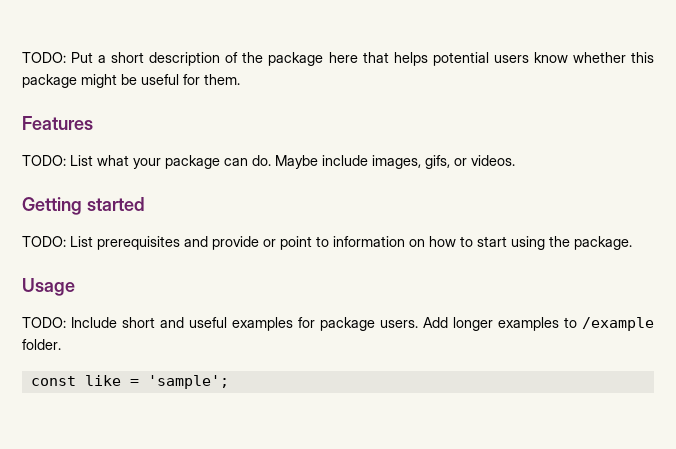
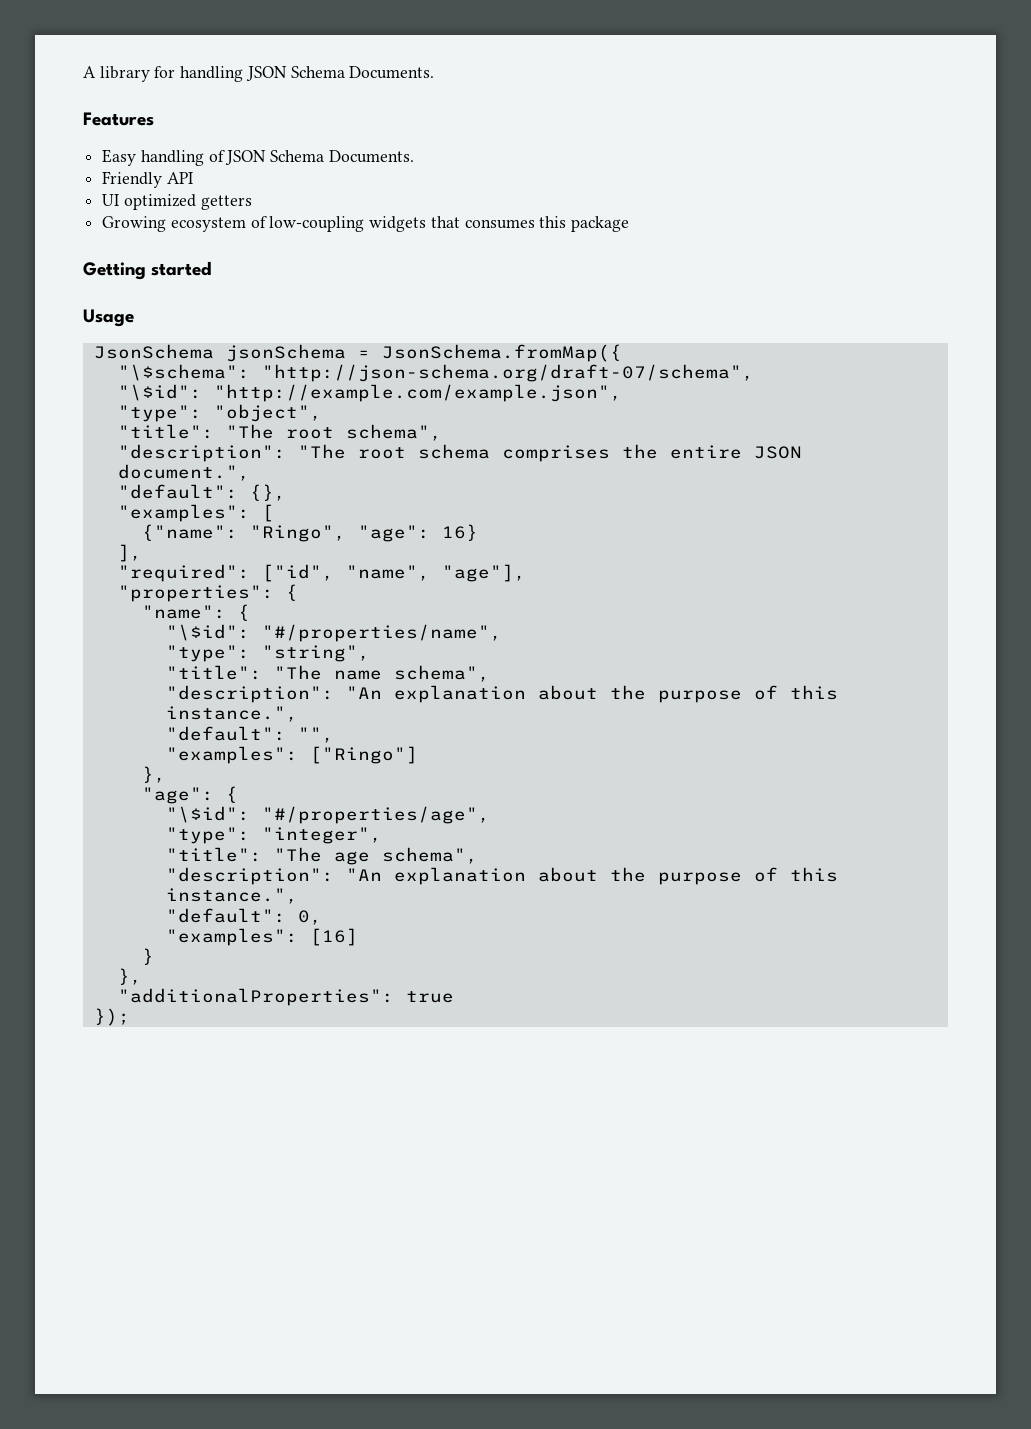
[22,52,654,66] [22,74,240,88] [22,116,93,130] [22,155,515,169] [22,197,145,215] [22,236,632,250] [22,278,75,296] [22,317,654,331] [22,339,61,350] [30,375,229,389] TODO: Put a short description of the package here that helps potential users know whether this package might be useful for them. // Features // TODO: List what your package can do. Maybe include images, gifs, or videos. // Getting started // TODO: List prerequisites and provide or point to information on how to start using the package. // Usage // TODO: Include short and useful examples for package users. Add longer examples to /example folder. // const like = 'sample'; -> [83,66,435,82] [83,112,154,126] [102,149,414,166] [102,171,193,188] [102,194,252,210] [102,216,630,232] [83,261,213,280] [83,309,134,327] [93,344,622,362] [117,364,754,382] [117,384,622,402] [117,404,322,422] [117,424,442,441] [117,444,802,462] [117,464,250,481] [117,484,286,501] [117,504,274,522] [141,524,478,542] [117,544,142,562] [117,564,526,582] [117,584,298,602] [141,604,250,621] [165,624,502,642] [165,645,370,662] [165,665,490,682] [165,685,838,703] [165,706,298,722] [165,726,334,743] [165,746,418,764] [141,766,166,783] [141,786,238,804] [165,806,490,824] [165,827,382,844] [165,847,478,865] [165,867,838,885] [165,888,298,904] [165,908,322,925] [165,928,358,946] [141,948,154,965] [117,968,142,985] [117,988,454,1006] [93,1008,130,1026] A library for handling JSON Schema Documents. // Features // Easy handling of JSON Schema Documents. // Friendly API // UI optimized getters // Growing ecosystem of low-coupling widgets that consumes this package // Getting started // Usage // JsonSchema jsonSchema = JsonSchema.fromMap({ // "\$schema": "http://json-schema.org/draft-07/schema", // "\$id": "http://example.com/example.json", // "type": "object", // "title": "The root schema", // "description": "The root schema comprises the entire JSON document.", // "default": {}, // "examples": [ // {"name": "Ringo", "age": 16} // ], // "required": ["id", "name", "age"], // "properties": { // "name": { // "\$id": "#/properties/name", // "type": "string", // "title": "The name schema", // "description": "An explanation about the purpose of this instance.", // "default": "", // "examples": ["Ringo"] // }, // "age": { // "\$id": "#/properties/age", // "type": "integer", // "title": "The age schema", // "description": "An explanation about the purpose of this instance.", // "default": 0, // "examples": [16] // } // }, // "additionalProperties": true // });

